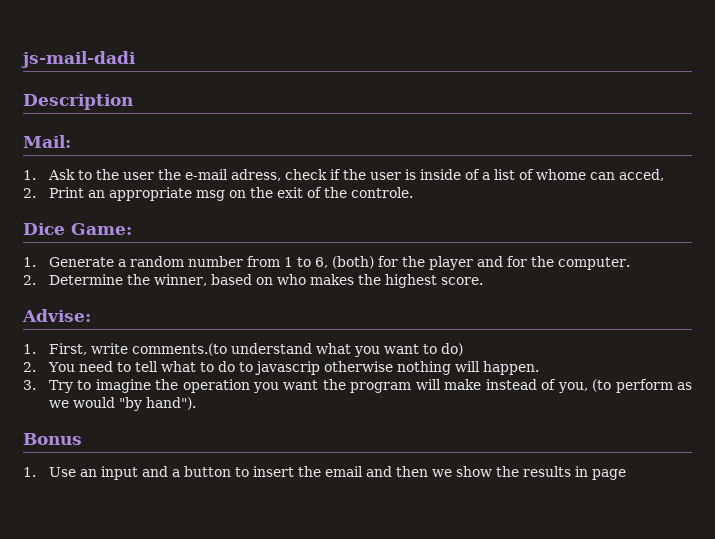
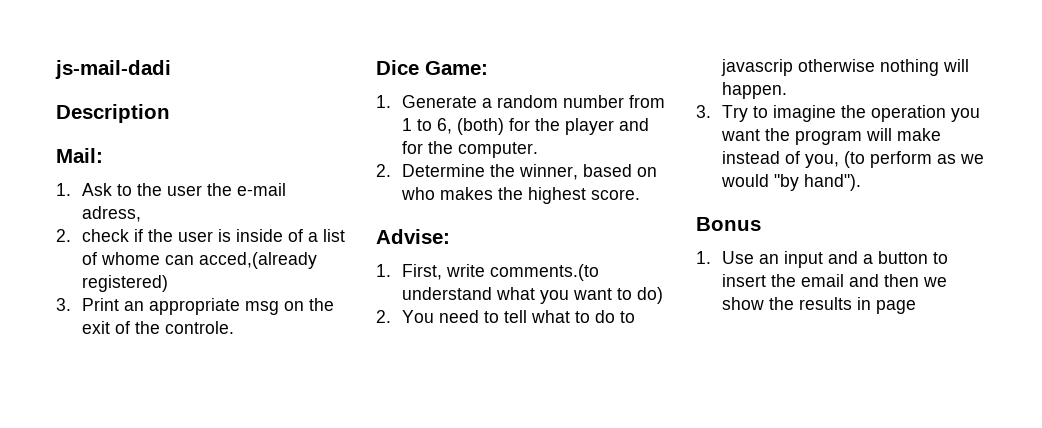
(281, 175) none -> [56,229,71,242] // 2.
[618,169,664,181] [23,188,36,198] acced, // 2. -> [198,252,317,269] [81,275,168,292] [56,298,71,311] acced,(already registered) // 3.

